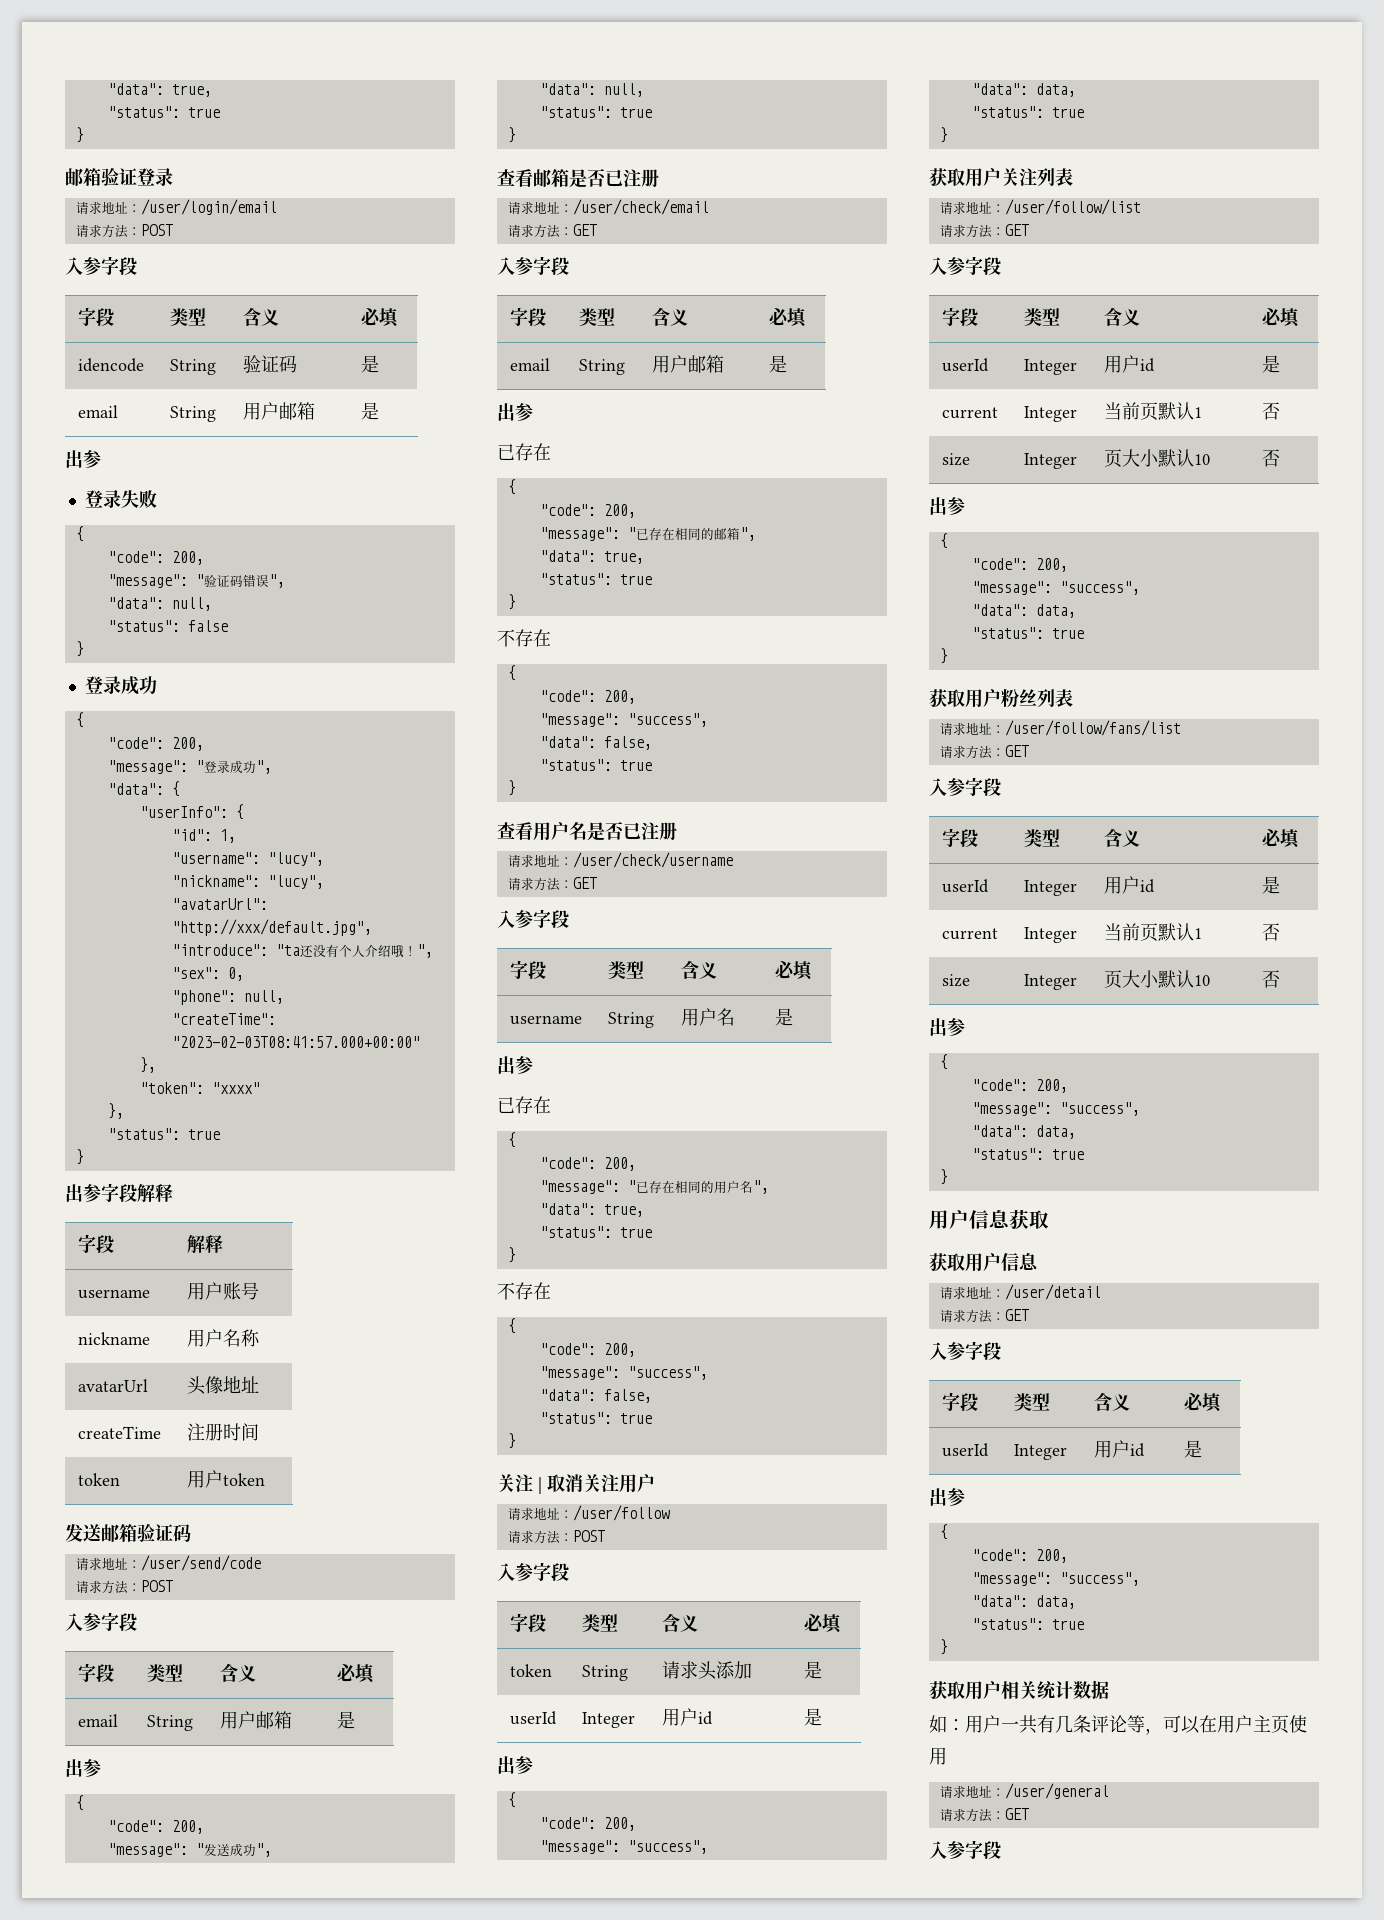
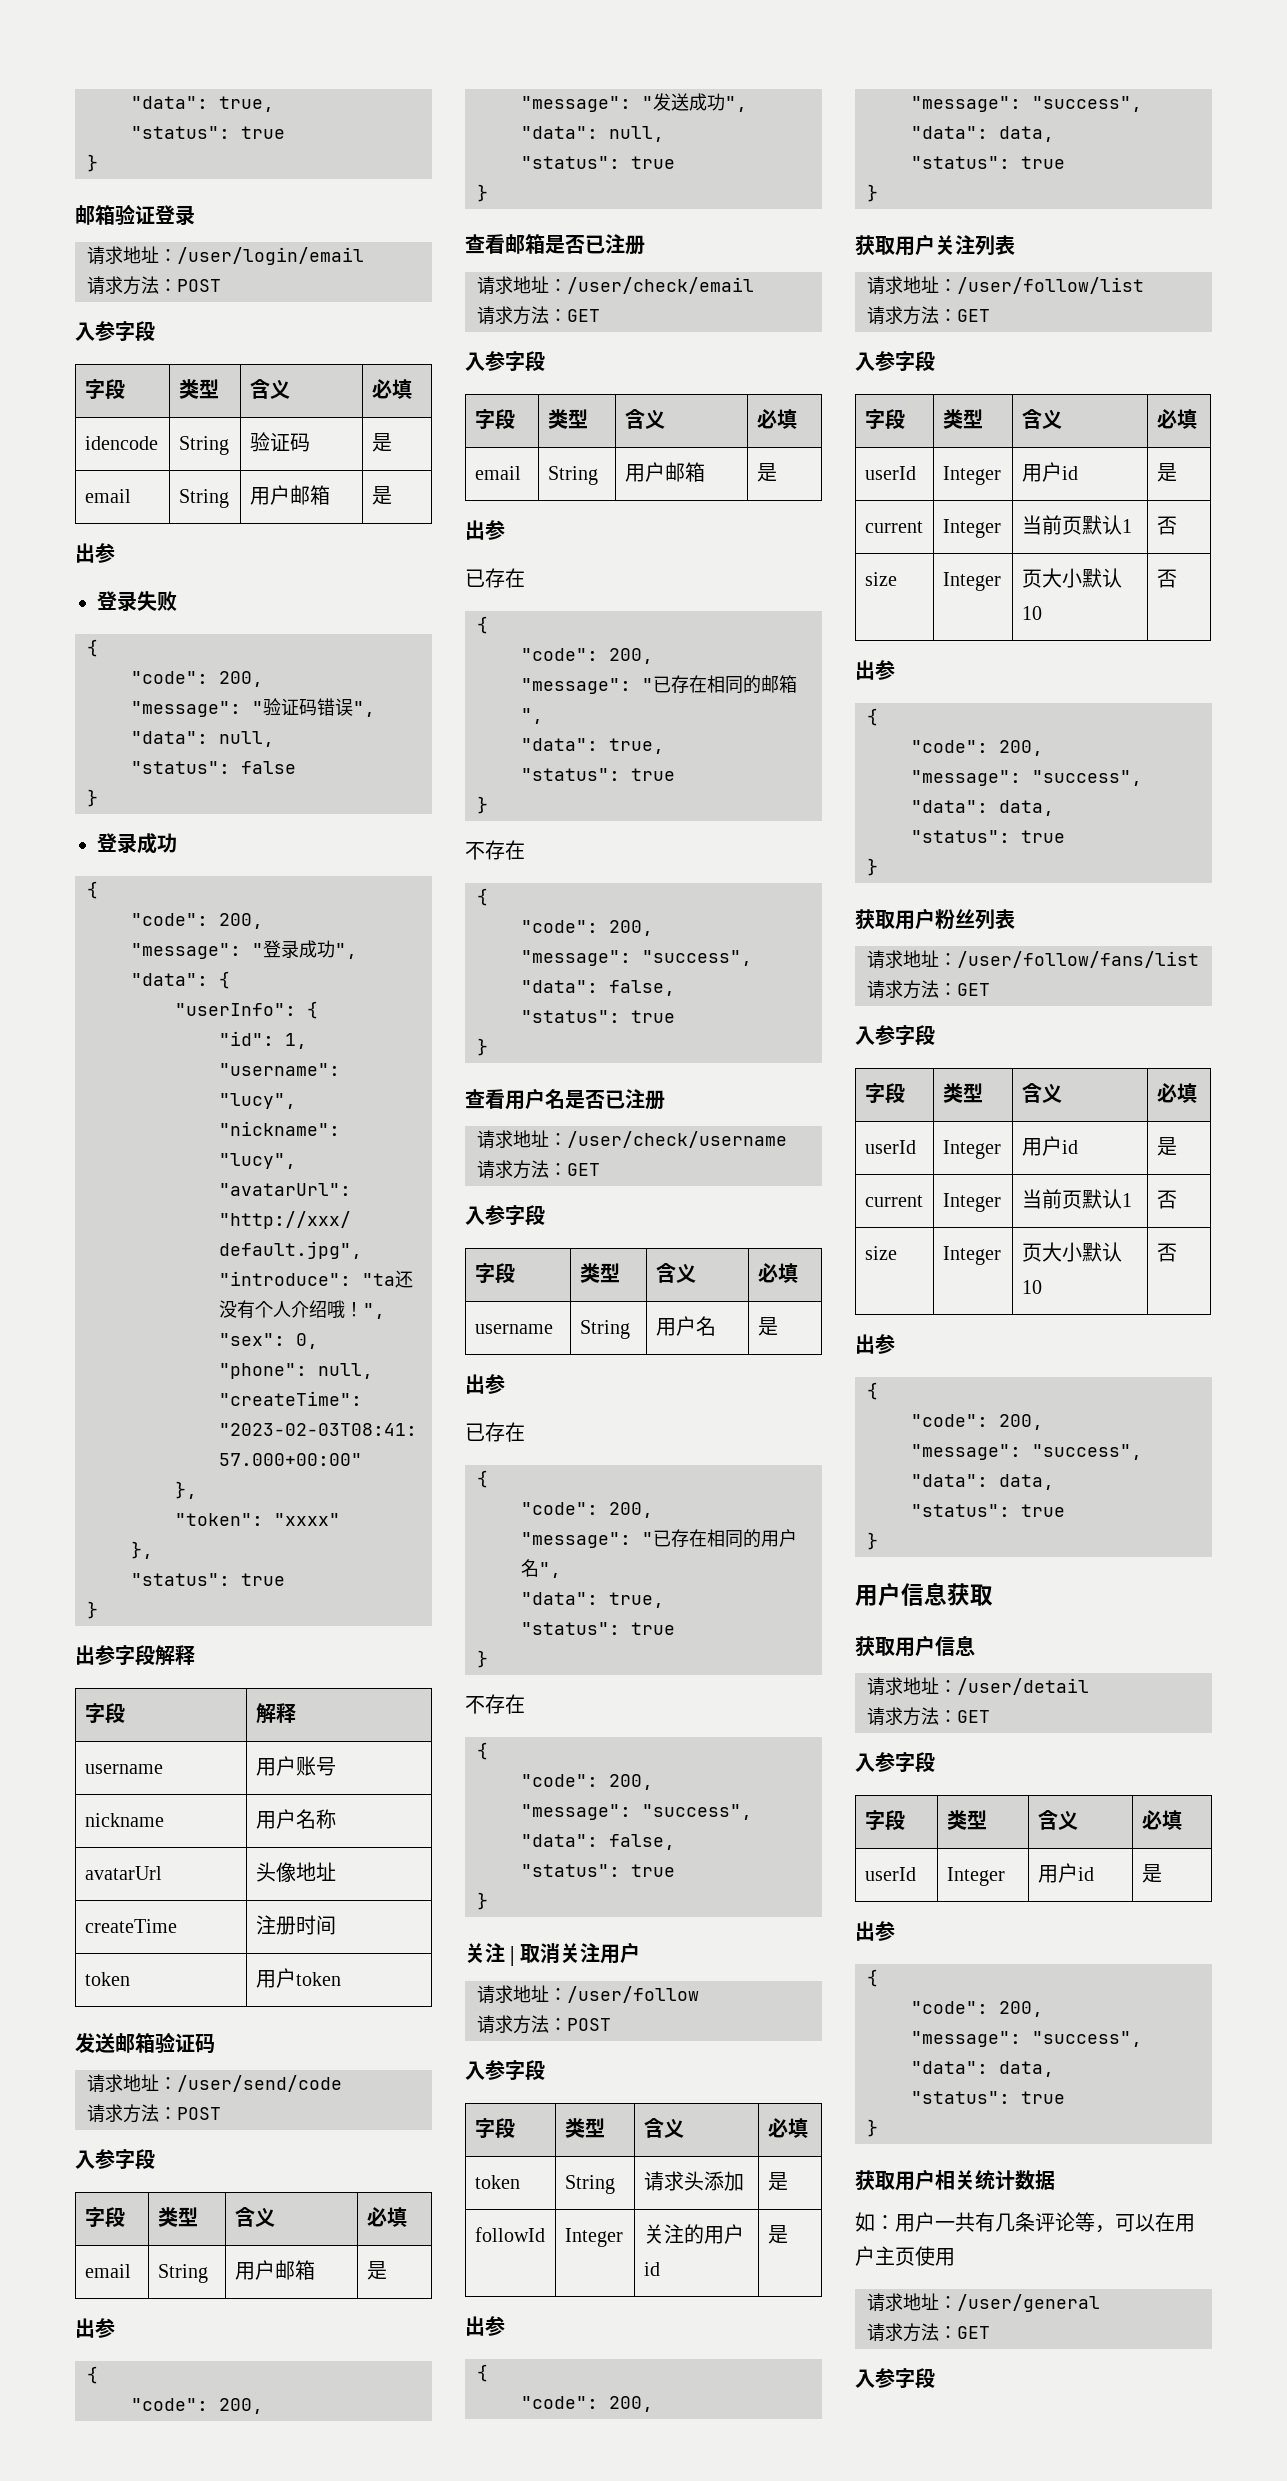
[509,1711,557,1725] [581,1712,635,1728] userId | Integer | -> [474,2227,545,2242] [564,2228,623,2247] [643,2224,704,2244] followId | Integer | 关注的

